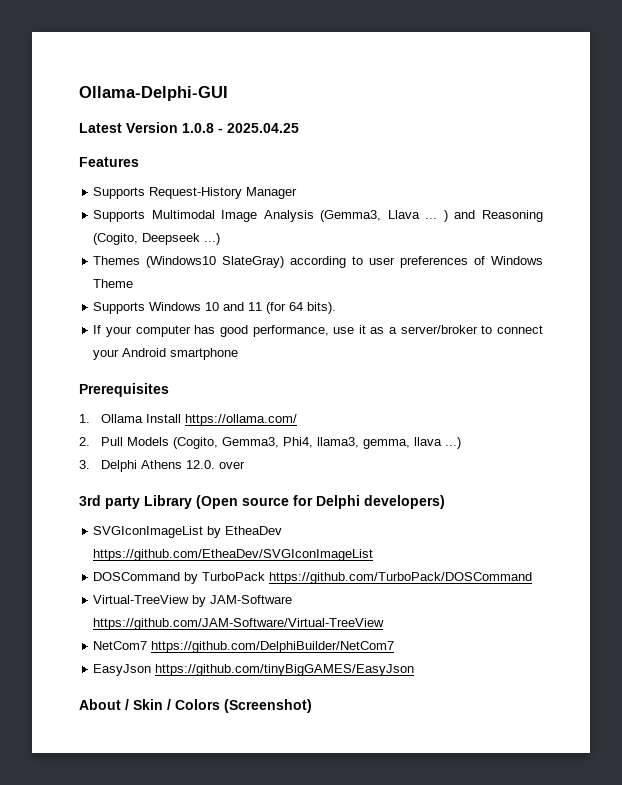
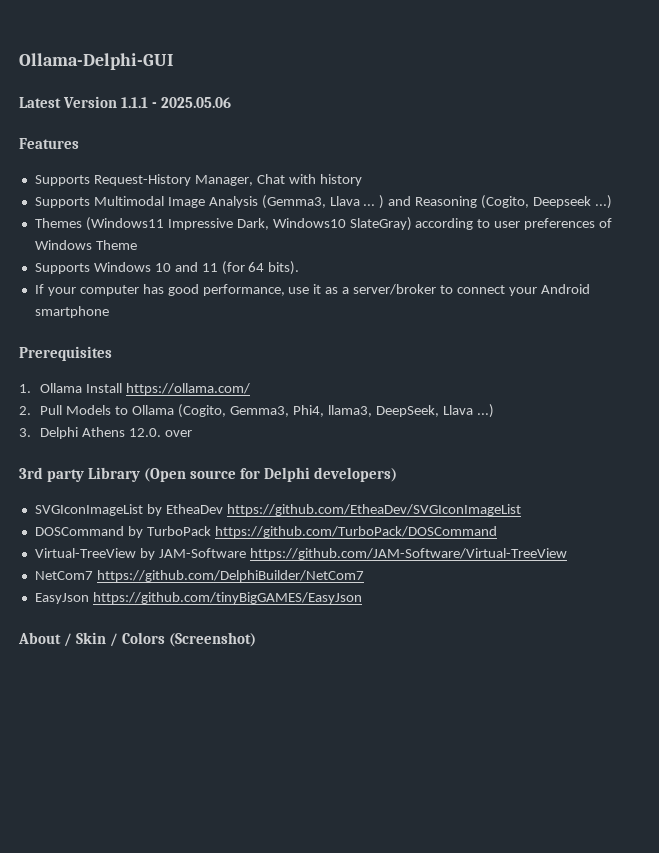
[182,123,299,133] 1.0.8 - 2025.04.25 -> [121,97,232,108] 1.1.1 - 2025.05.06
[246,187,298,199] Manager -> [194,174,362,186] Manager, Chat with history
[146,256,217,268] (Windows10 -> [85,217,346,231] (Windows11 Impressive Dark, Windows10
(170, 441) none -> [115,405,175,415] to Ollama
[363,437,443,449] gemma, llava -> [375,405,473,417] DeepSeek, Llava

